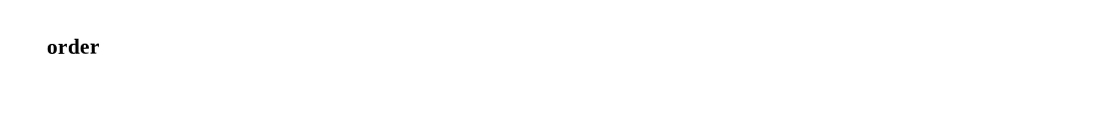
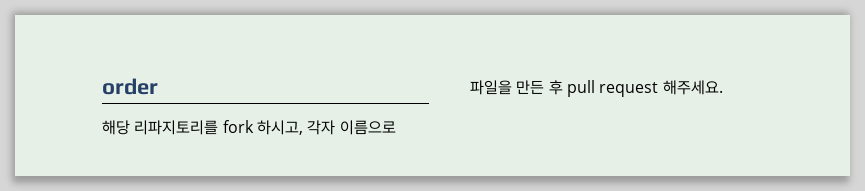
(100, 46) none -> [102,120,396,135] [470,80,723,97] // 해당 리파지토리를 fork 하시고, 각자 이름으로 파일을 만든 후 pull request 해주세요.

